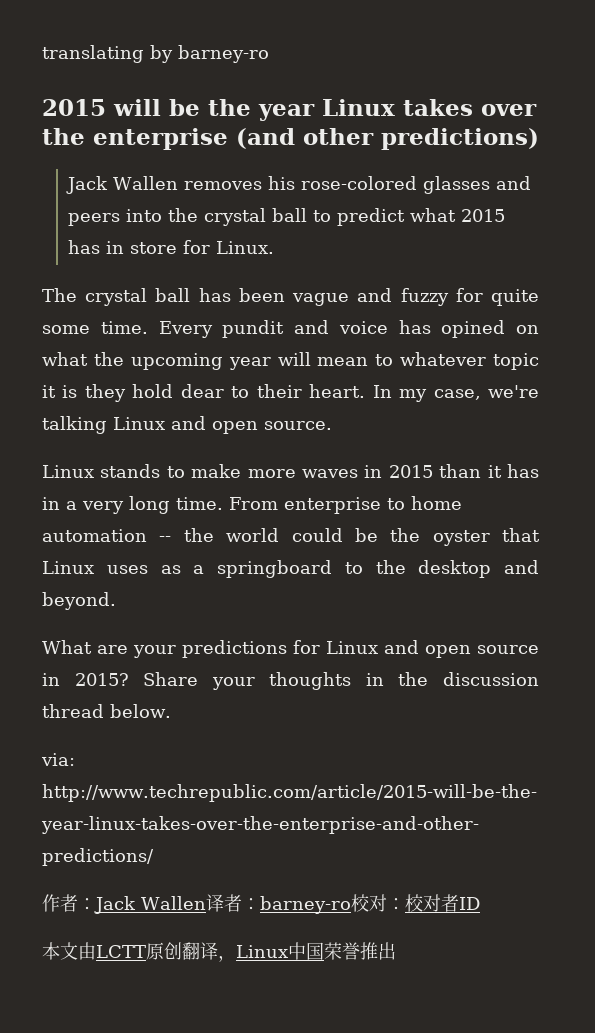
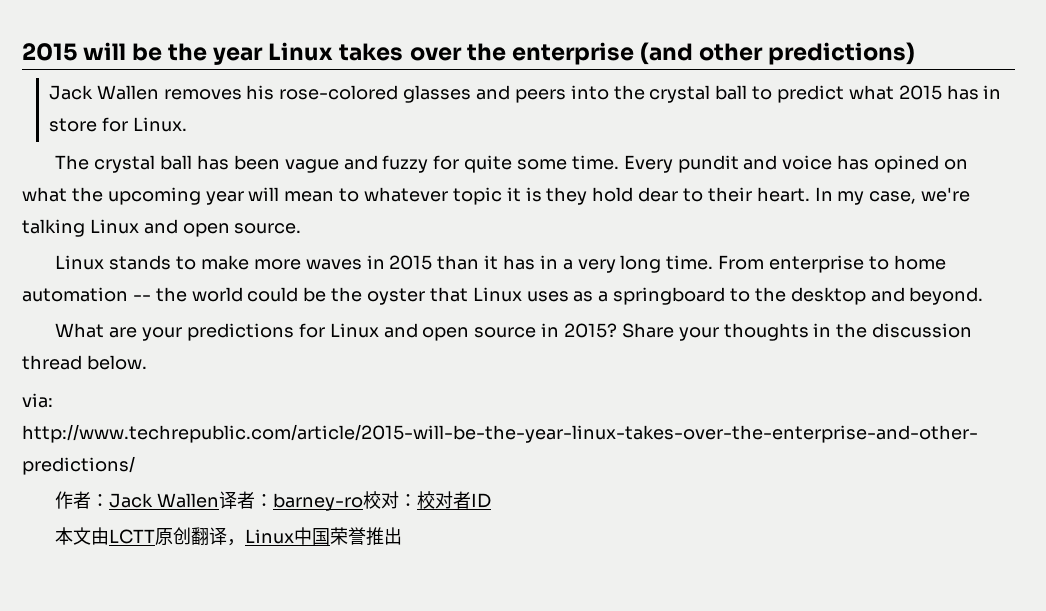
[42,45,269,63] translating by barney-ro // -> (22, 52) none

